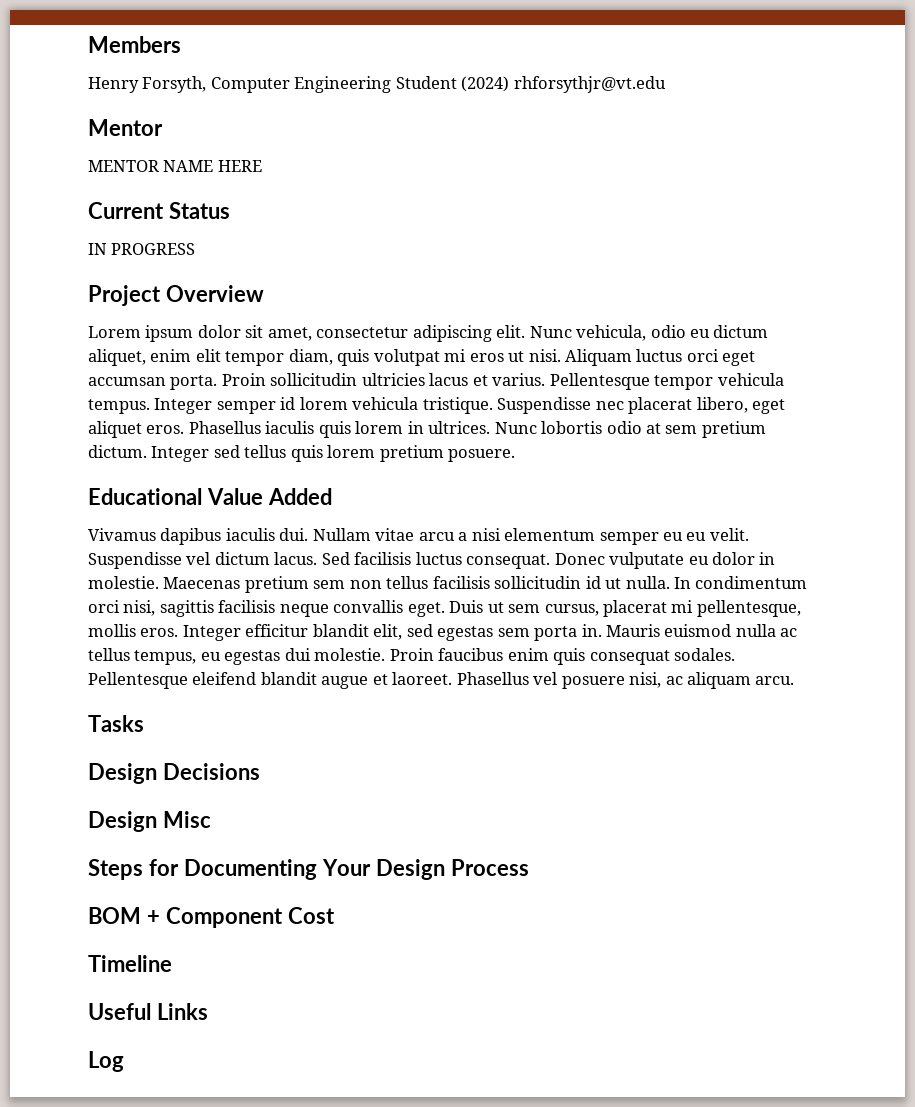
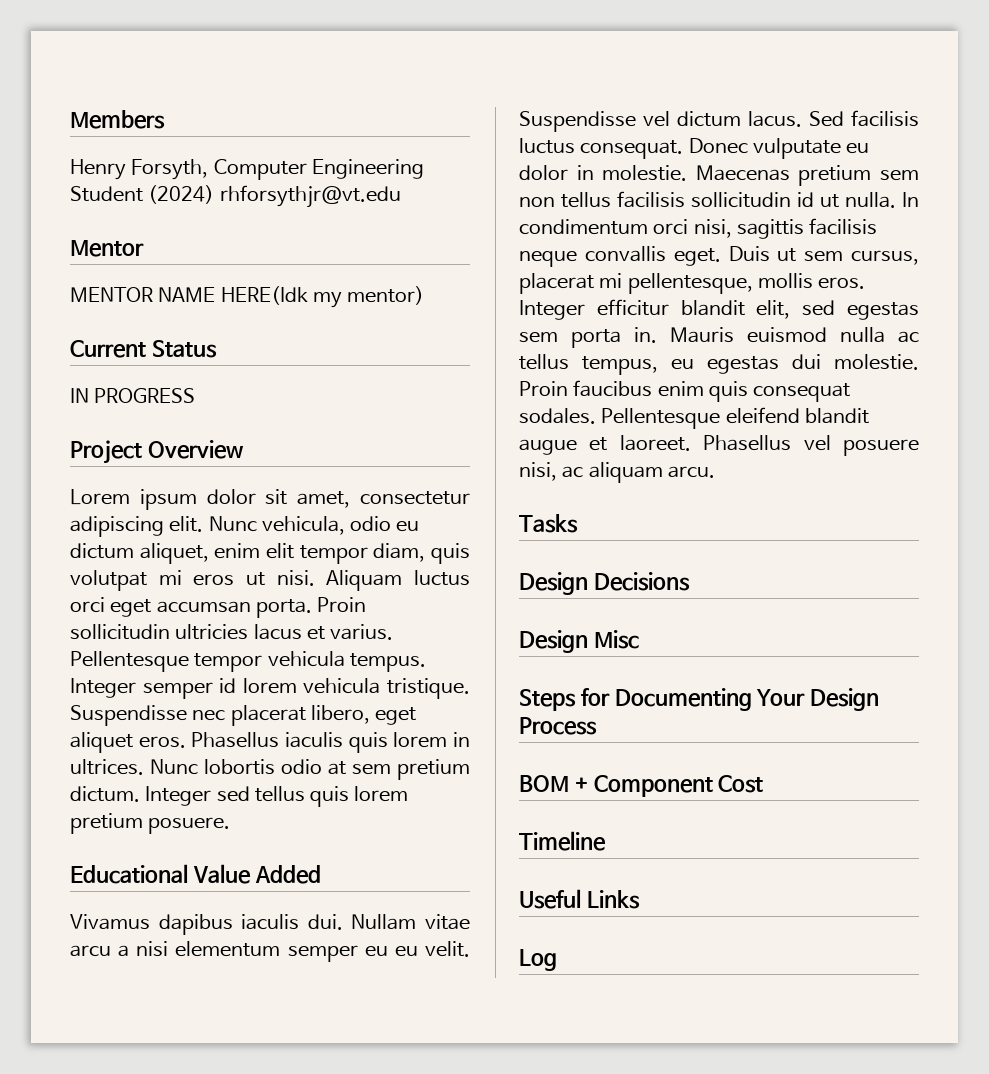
[217,160,262,172] HERE -> [220,286,425,308] HERE(Idk my mentor)

